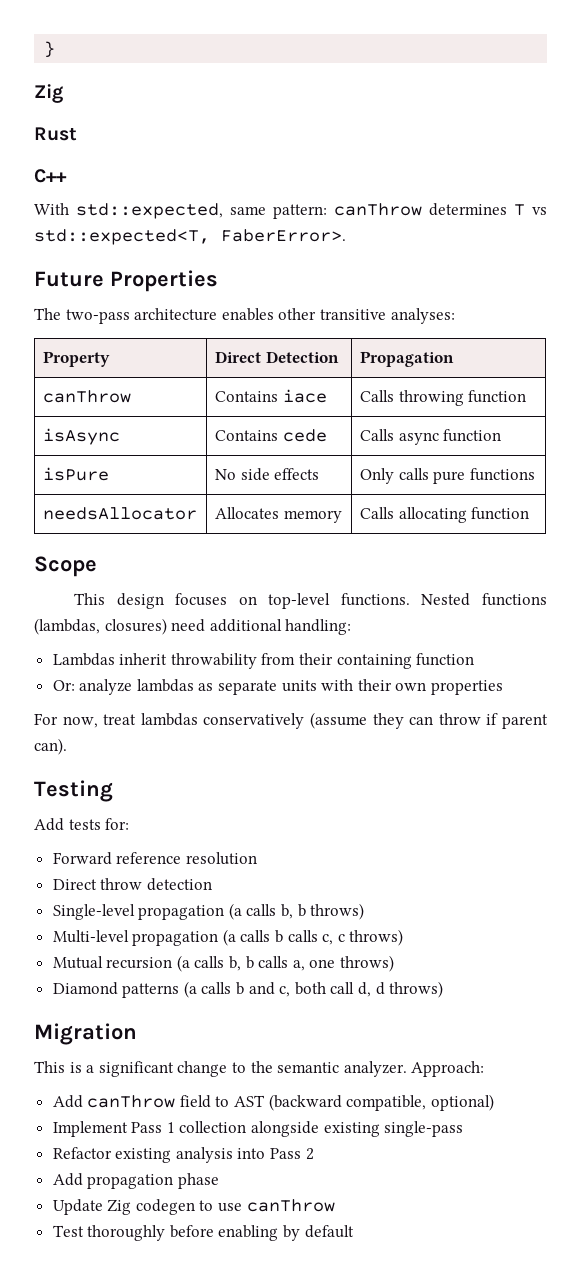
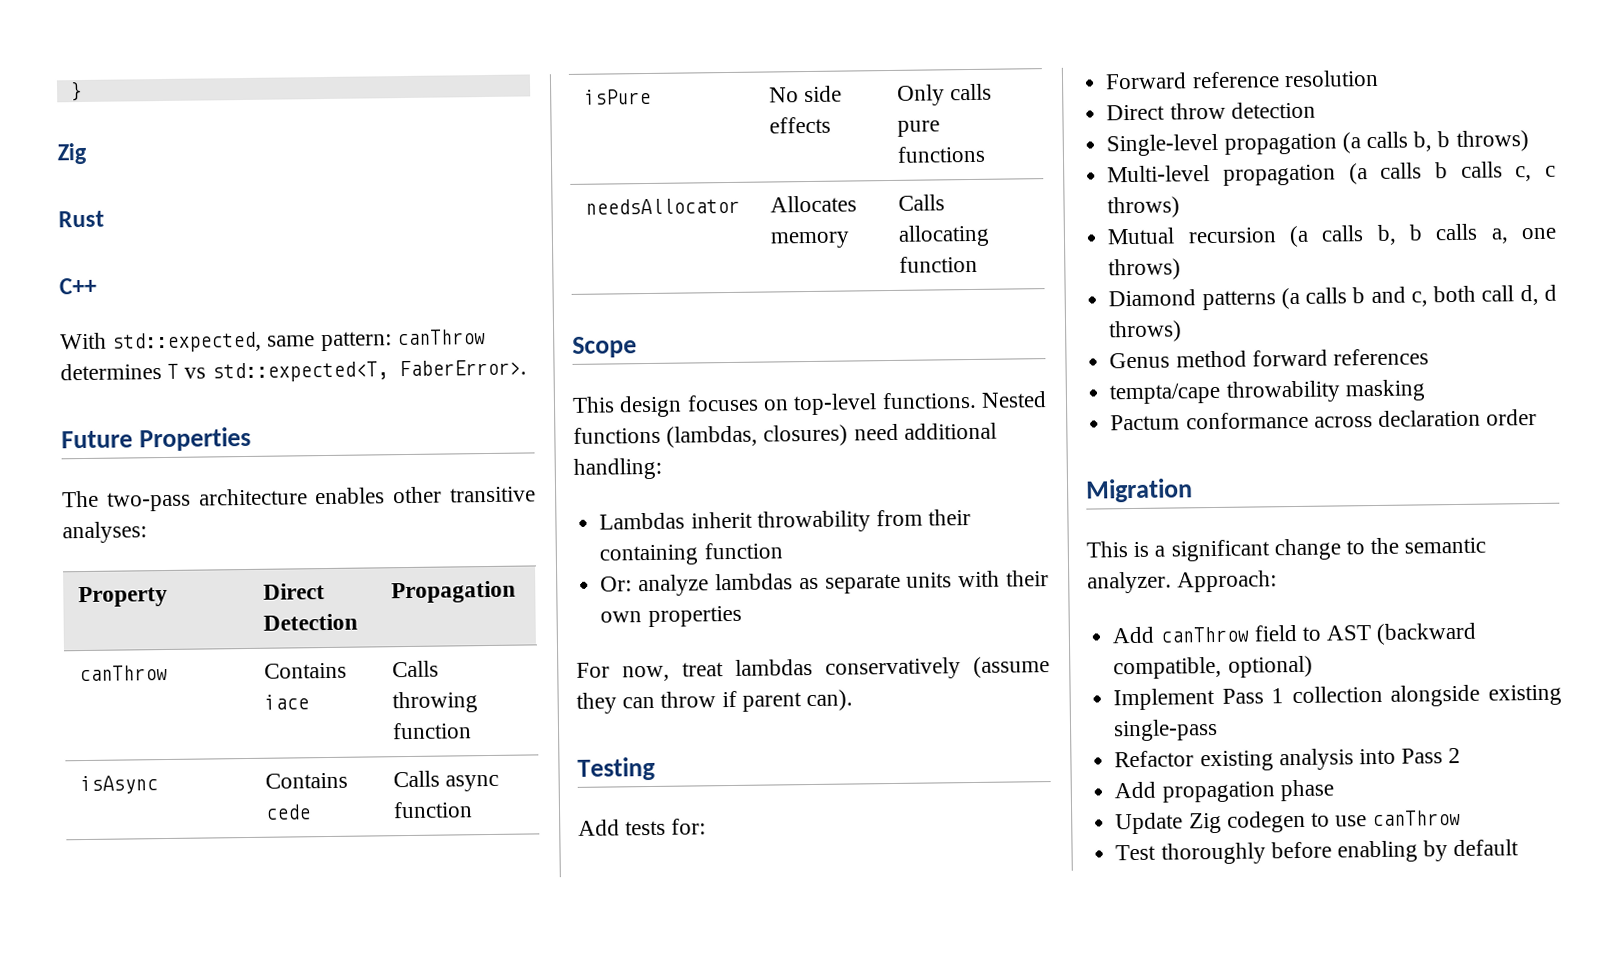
(444, 989) none -> [1109,348,1429,369] [1109,379,1426,405] [1110,408,1538,431] // Genus method forward references // tempta/cape throwability masking // Pactum conformance across declaration order

